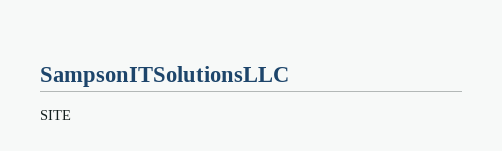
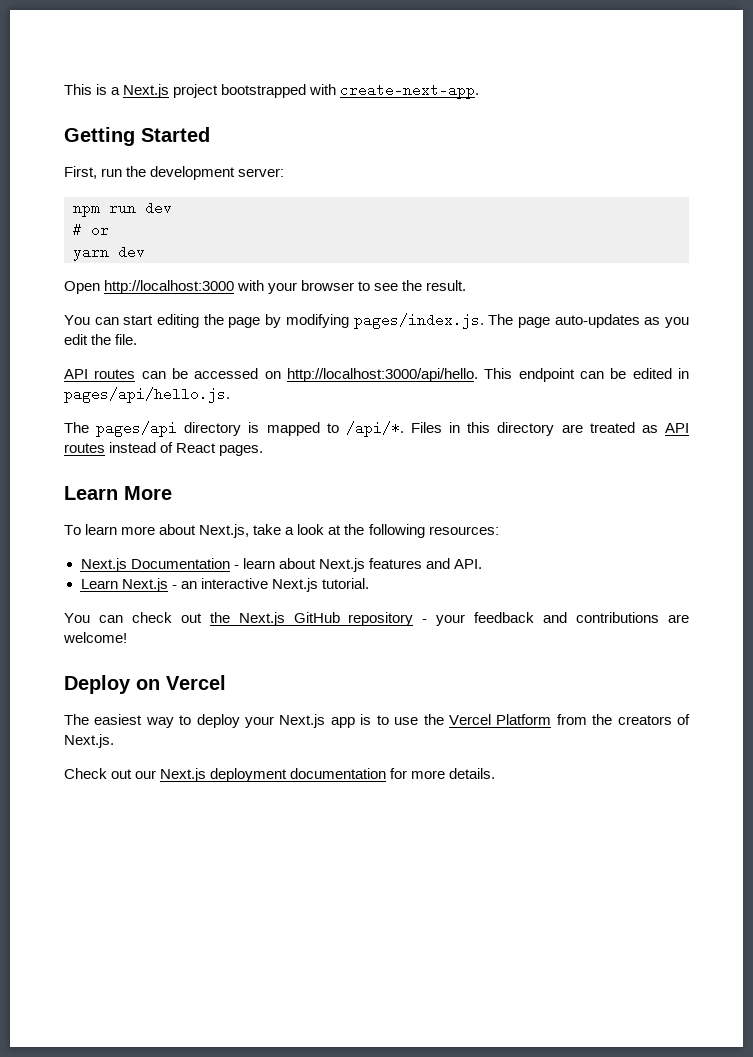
[40,66,289,87] [40,110,71,120] SampsonITSolutionsLLC // SITE -> [64,83,480,99] [64,127,210,146] [64,166,285,180] [73,201,172,217] [73,223,109,237] [73,245,145,261] [64,280,467,294] [64,313,690,329] [64,334,138,345] [64,368,690,382] [64,387,230,403] [64,421,689,437] [64,442,264,456] [64,486,172,500] [64,524,499,538] [80,558,482,572] [80,578,369,592] [64,612,689,626] [63,632,127,643] [64,675,226,694] [64,714,691,728] [64,734,114,748] [64,768,496,782] This is a Next.js project bootstrapped with create-next-app. // Getting Started // First, run the development server: // npm run dev // # or // yarn dev // Open http://localhost:3000 with your browser to see the result. // You can start editing the page by modifying pages/index.js. The page auto-updates as you edit the file. // API routes can be accessed on http://localhost:3000/api/hello. This endpoint can be edited in pages/api/hello.js. // The pages/api directory is mapped to /api/*. Files in this directory are treated as API routes instead of React pages. // Learn More // To learn more about Next.js, take a look at the following resources: // Next.js Documentation - learn about Next.js features and API. // Learn Next.js - an interactive Next.js tutorial. // You can check out the Next.js GitHub repository - your feedback and contributions are welcome! // Deploy on Vercel // The easiest way to deploy your Next.js app is to use the Vercel Platform from the creators of Next.js. // Check out our Next.js deployment documentation for more details.

